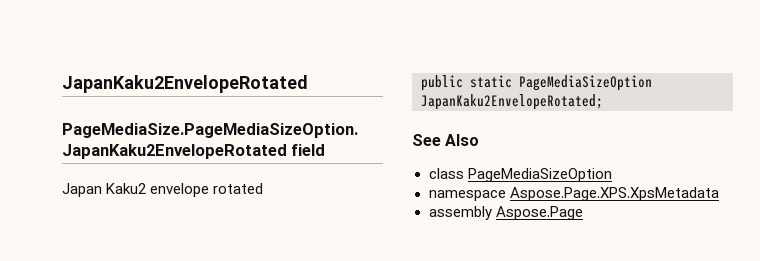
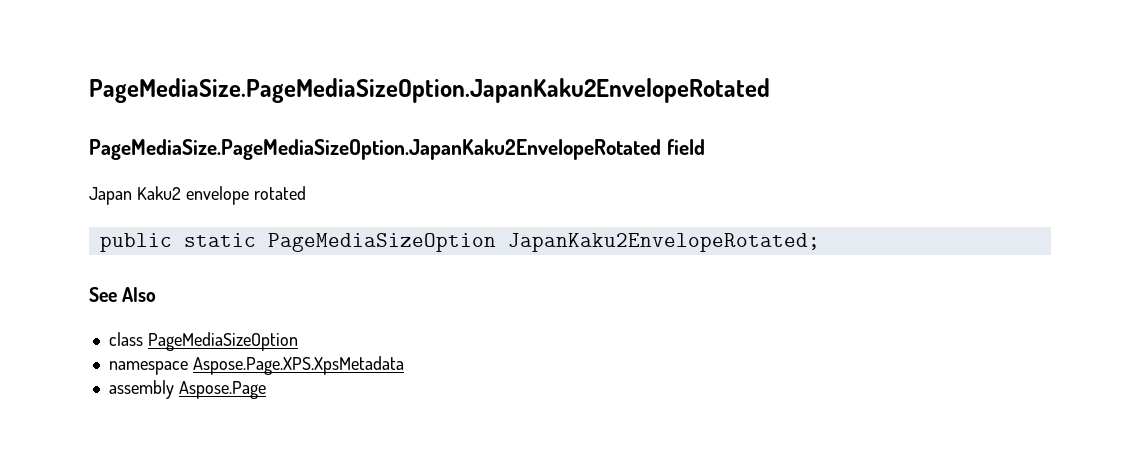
[62,75,308,93] JapanKaku2EnvelopeRotated -> [89,78,770,103] PageMediaSize.PageMediaSizeOption.JapanKaku2EnvelopeRotated

